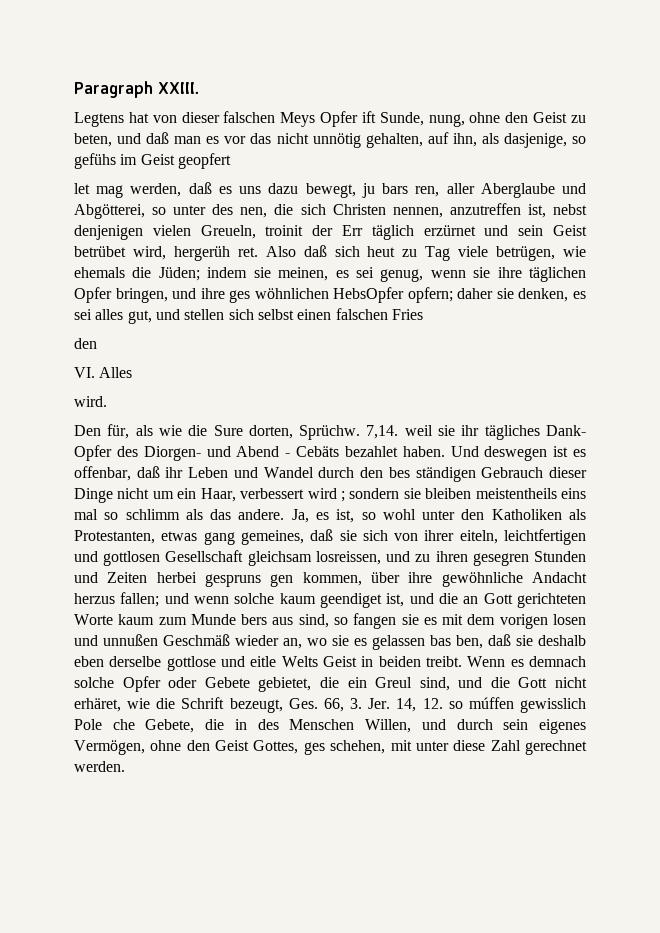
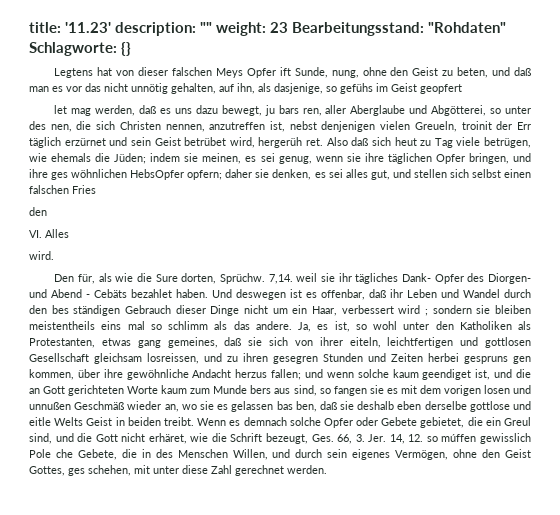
[74,81,200,98] Paragraph XXIII. -> [29,22,507,36] [29,42,132,56] title: '11.23' description: "" weight: 23 Bearbeitungsstand: "Rohdaten" Schlagworte: {}

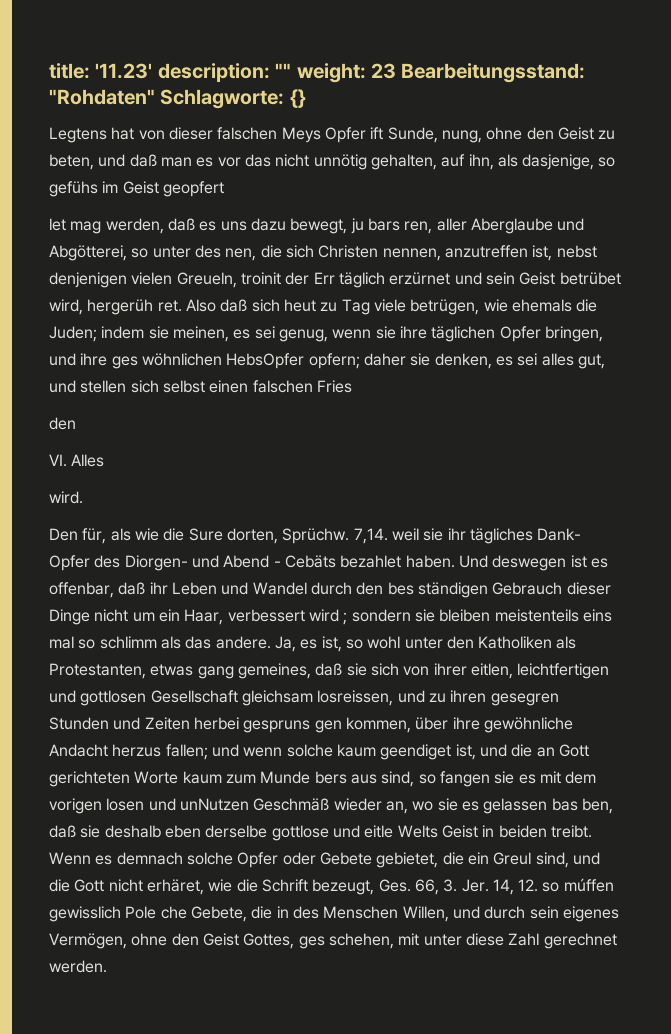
[114,153,147,164] Jüden; -> [49,326,97,342] Juden;
[29,321,95,330] meistentheils -> [494,609,579,622] meistenteils
[349,337,381,348] eiteln, -> [470,663,513,679] eitlen,
[29,402,71,410] unnußen -> [179,798,249,811] unNutzen

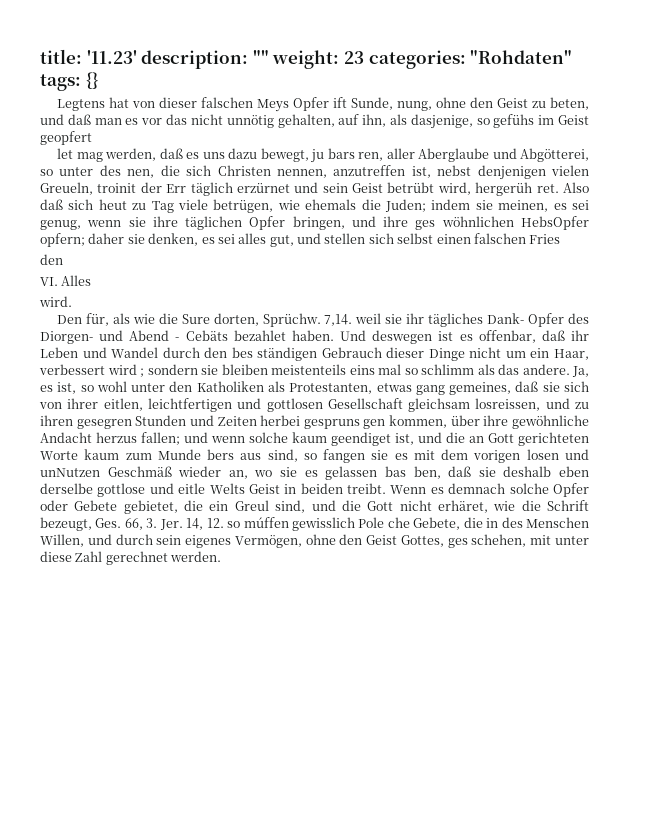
[401,63,586,83] [49,89,285,109] Bearbeitungsstand: "Rohdaten" Schlagworte: -> [368,50,573,69] [40,74,81,91] categories: "Rohdaten" tags:
[559,272,621,285] betrübet -> [387,182,435,193] betrübt

